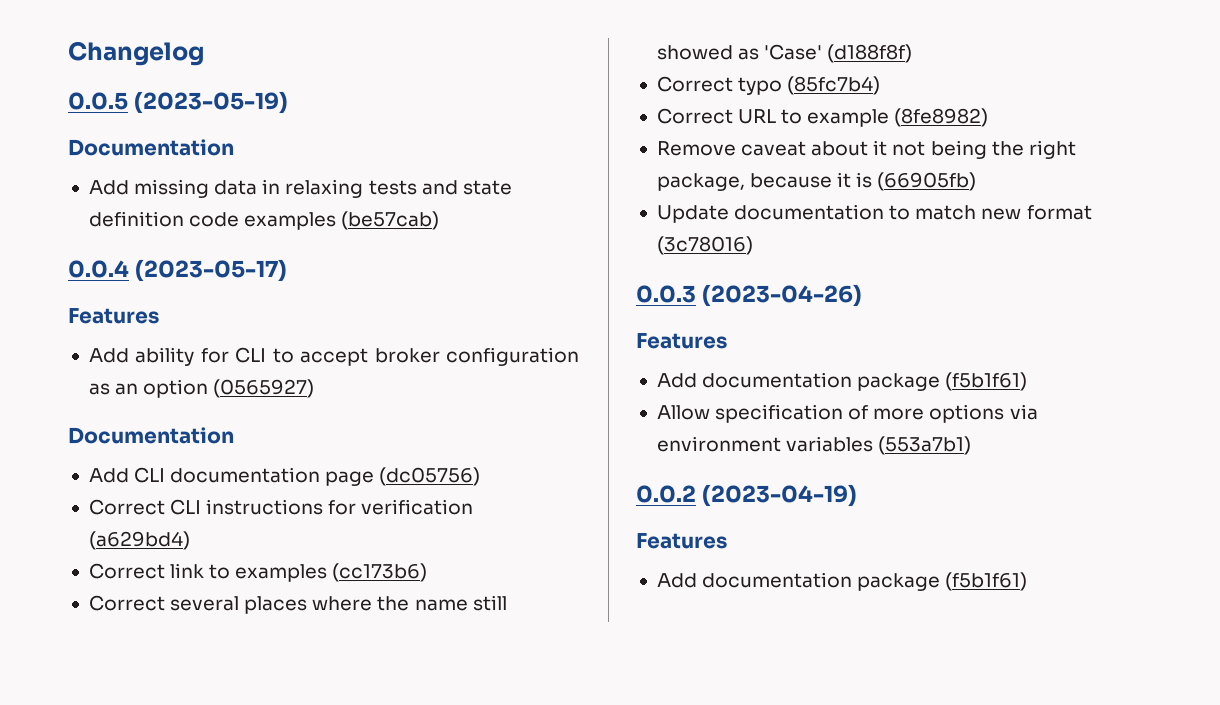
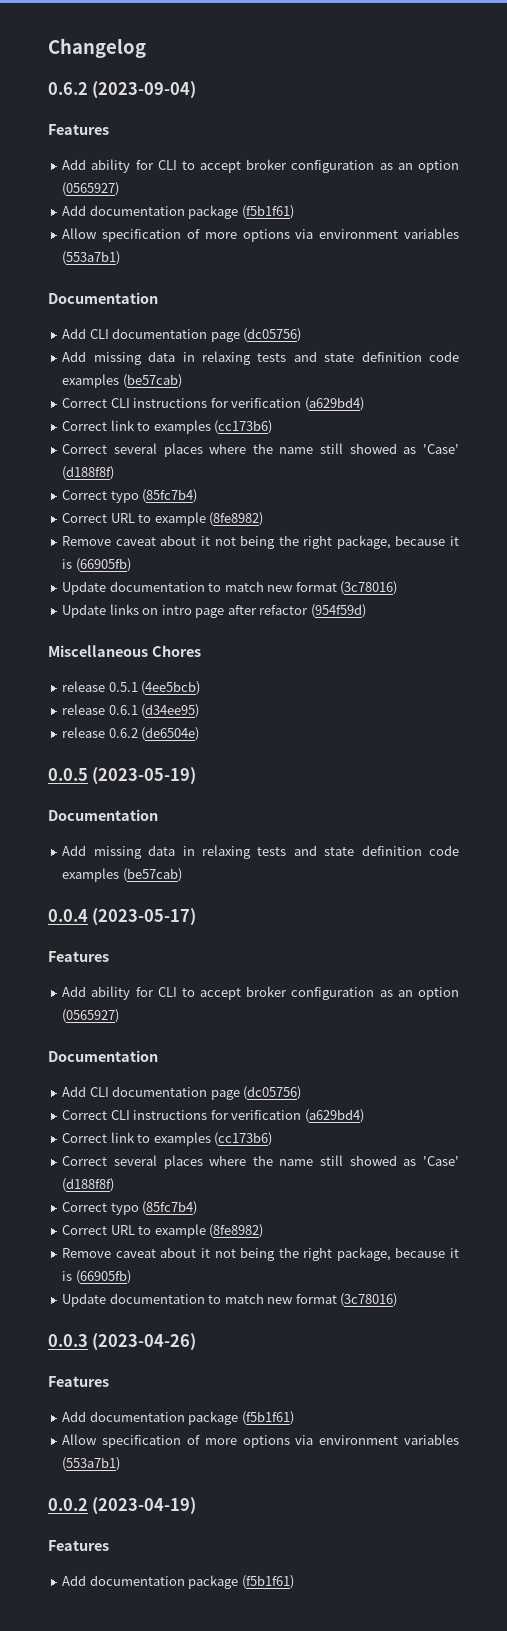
(204, 53) none -> [48,81,197,99] [48,124,109,135] [62,159,459,173] [62,182,120,196] [62,205,294,219] [62,228,459,242] [62,251,121,265] [48,292,158,304] [62,328,302,342] [62,351,459,365] [62,374,182,388] [62,397,364,411] [62,420,273,434] [62,443,459,457] [62,466,115,480] [62,489,198,503] [62,512,264,526] [62,535,459,549] [62,558,131,572] [62,581,398,595] [62,604,366,618] [48,645,201,657] [62,681,201,695] [62,704,200,718] [62,727,200,741] // 0.6.2 (2023-09-04) // Features // Add ability for CLI to accept broker configuration as an option (0565927) // Add documentation package (f5b1f61) // Allow specification of more options via environment variables (553a7b1) // Documentation // Add CLI documentation page (dc05756) // Add missing data in relaxing tests and state definition code examples (be57cab) // Correct CLI instructions for verification (a629bd4) // Correct link to examples (cc173b6) // Correct several places where the name still showed as 'Case' (d188f8f) // Correct typo (85fc7b4) // Correct URL to example (8fe8982) // Remove caveat about it not being the right package, because it is (66905fb) // Update documentation to match new format (3c78016) // Update links on intro page after refactor (954f59d) // Miscellaneous Chores // release 0.5.1 (4ee5bcb) // release 0.6.1 (d34ee95) // release 0.6.2 (de6504e)

